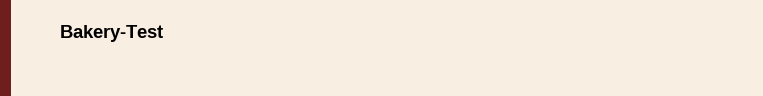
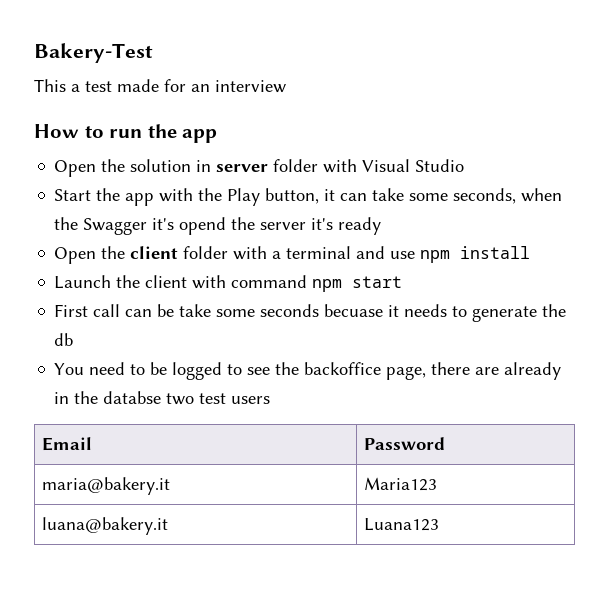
(163, 33) none -> [34,79,286,93] [34,124,218,143] [54,159,465,177] [54,188,563,206] [54,217,382,235] [54,246,531,264] [54,275,403,292] [54,304,567,322] [54,333,74,346] [54,362,562,380] [54,391,271,405] [42,437,93,451] [364,437,446,450] [42,477,171,495] [364,477,438,491] [42,517,169,535] [364,518,440,531] // This a test made for an interview // How to run the app // Open the solution in server folder with Visual Studio // Start the app with the Play button, it can take some seconds, when the Swagger it's opend the server it's ready // Open the client folder with a terminal and use npm install // Launch the client with command npm start // First call can be take some seconds becuase it needs to generate the db // You need to be logged to see the backoffice page, there are already in the databse two test users // Email | Password // maria@bakery.it | Maria123 // luana@bakery.it | Luana123

